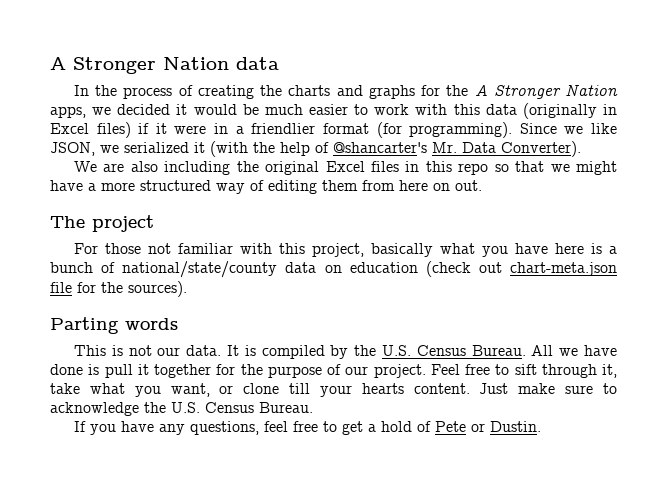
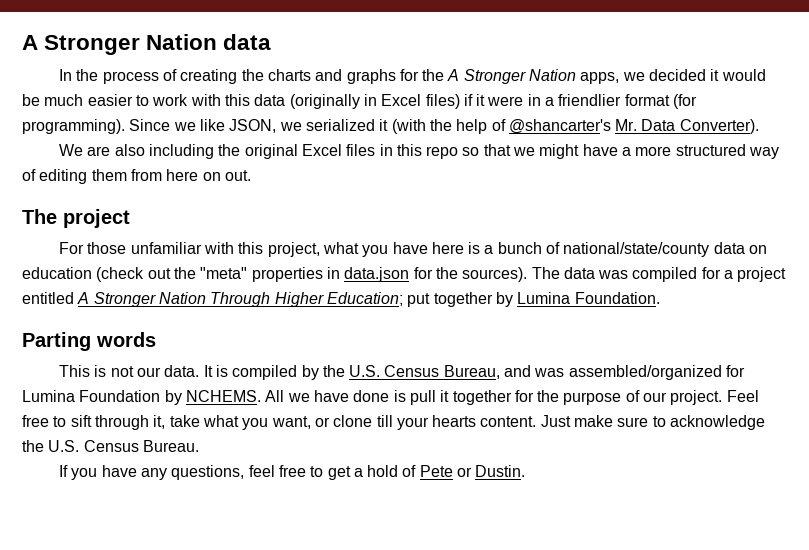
[147,243,233,254] not familiar -> [130,242,202,254] unfamiliar
[370,243,433,257] basically -> (320, 249) none
[510,262,617,276] [50,281,187,297] chart-meta.json file for the sources). -> [173,267,787,282] [22,292,660,307] the "meta" properties in data.json for the sources). The data was compiled for a project entitled A Stronger Nation Through Higher Education; put together by Lumina Foundation.
[471,345,526,356] Bureau. -> [443,365,746,380] [22,390,261,405] Bureau, and was assembled/organized for Lumina Foundation by NCHEMS.

